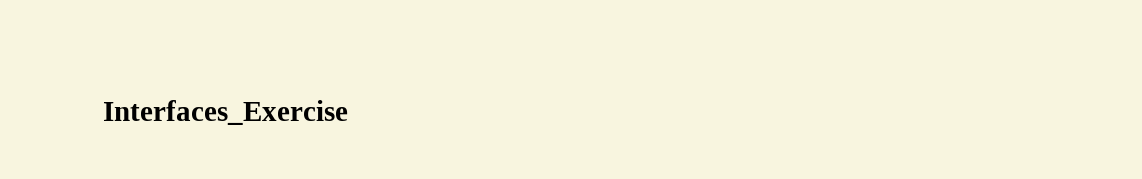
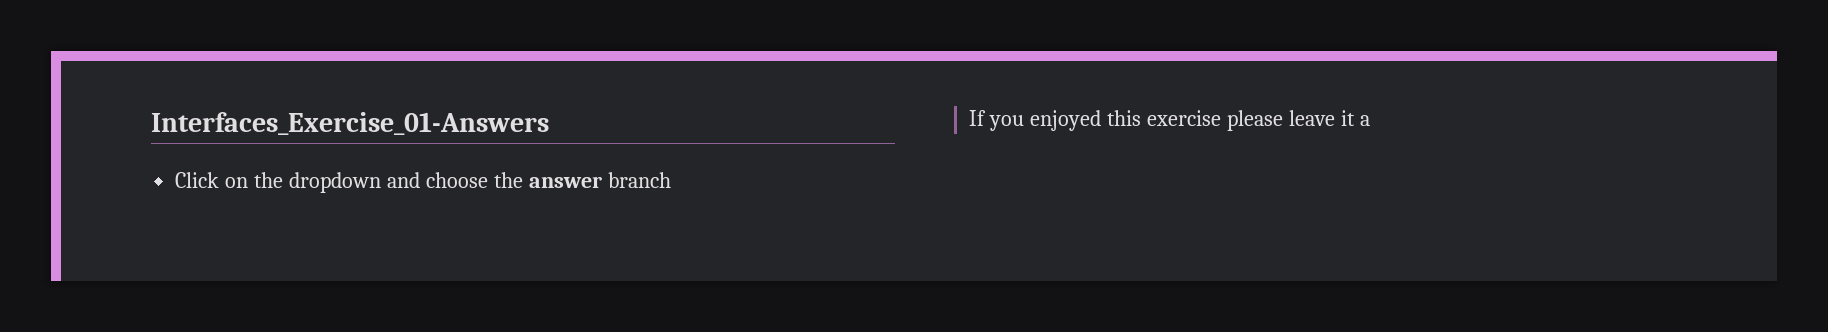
[103,100,348,125] Interfaces_Exercise -> [151,112,549,135] [175,172,671,193] [969,110,1370,131] Interfaces_Exercise_01-Answers // Click on the dropdown and choose the answer branch // If you enjoyed this exercise please leave it a

